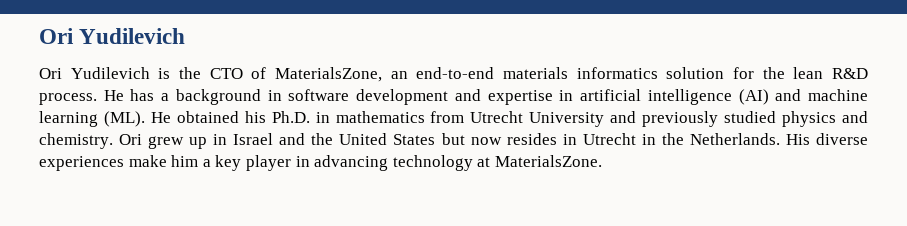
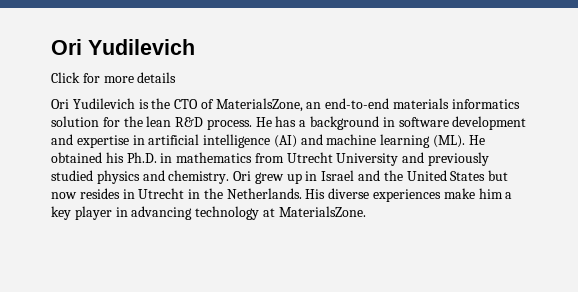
[39,28,186,44] Ori Yudilevich -> [51,39,195,55] [51,72,177,83] Ori Yudilevich // Click for more details

